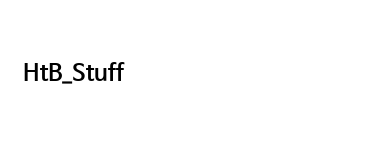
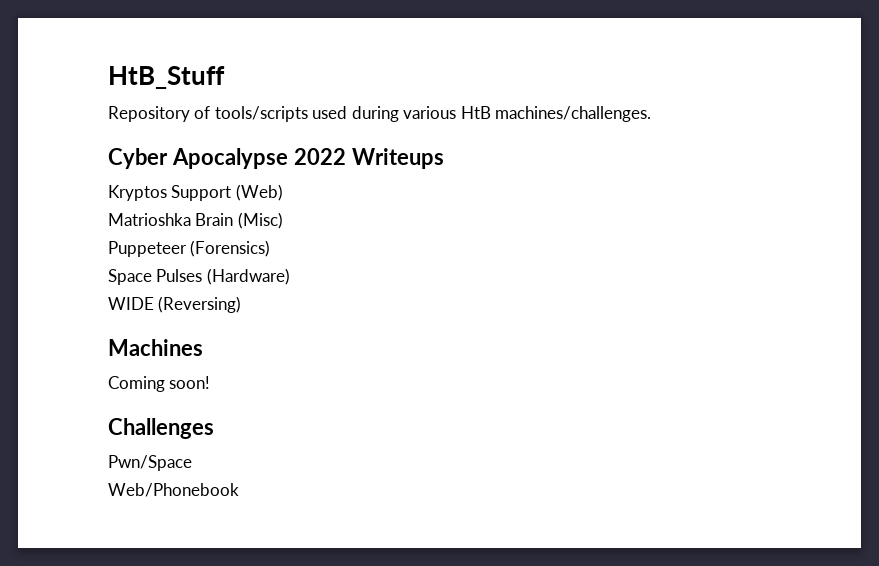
(125, 73) none -> [108,106,652,122] [108,148,444,169] [108,184,283,201] [108,212,283,229] [108,240,271,257] [108,268,290,285] [108,296,242,313] [108,339,203,356] [108,376,211,392] [108,418,214,439] [108,455,192,471] [108,483,239,497] // Repository of tools/scripts used during various HtB machines/challenges. // Cyber Apocalypse 2022 Writeups // Kryptos Support (Web) // Matrioshka Brain (Misc) // Puppeteer (Forensics) // Space Pulses (Hardware) // WIDE (Reversing) // Machines // Coming soon! // Challenges // Pwn/Space // Web/Phonebook

